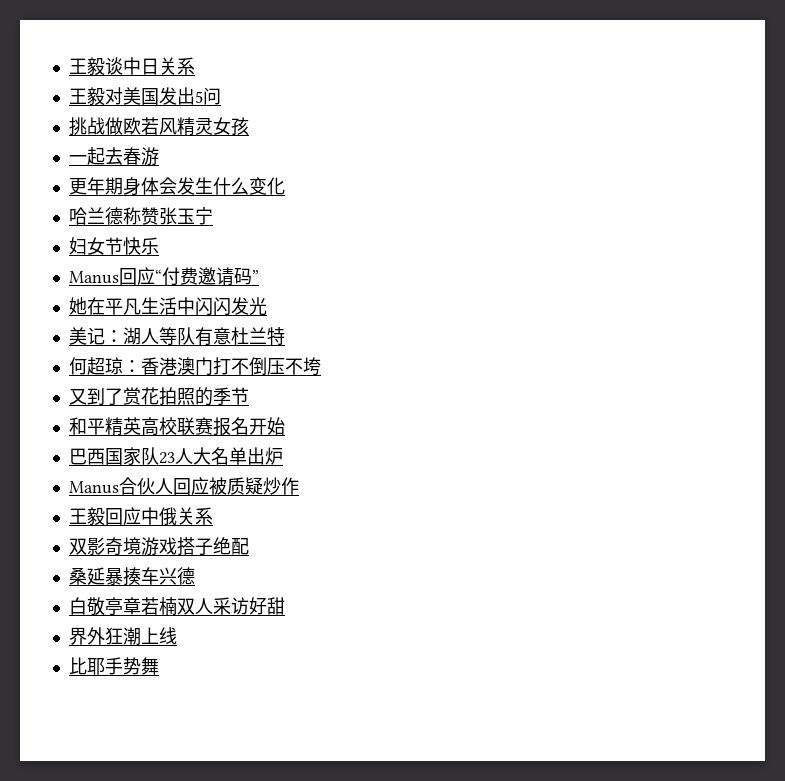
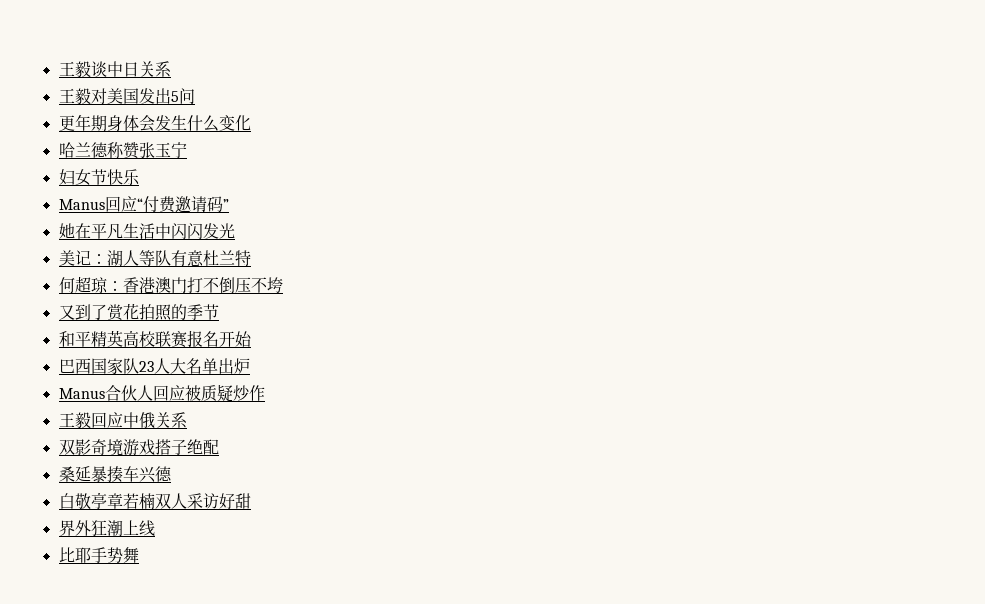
[68,117,249,136] [68,147,159,166] // 挑战做欧若风精灵女孩 // 一起去春游 -> (195, 96) none

